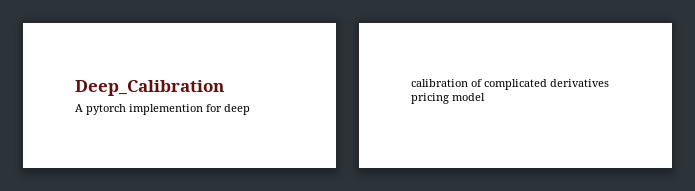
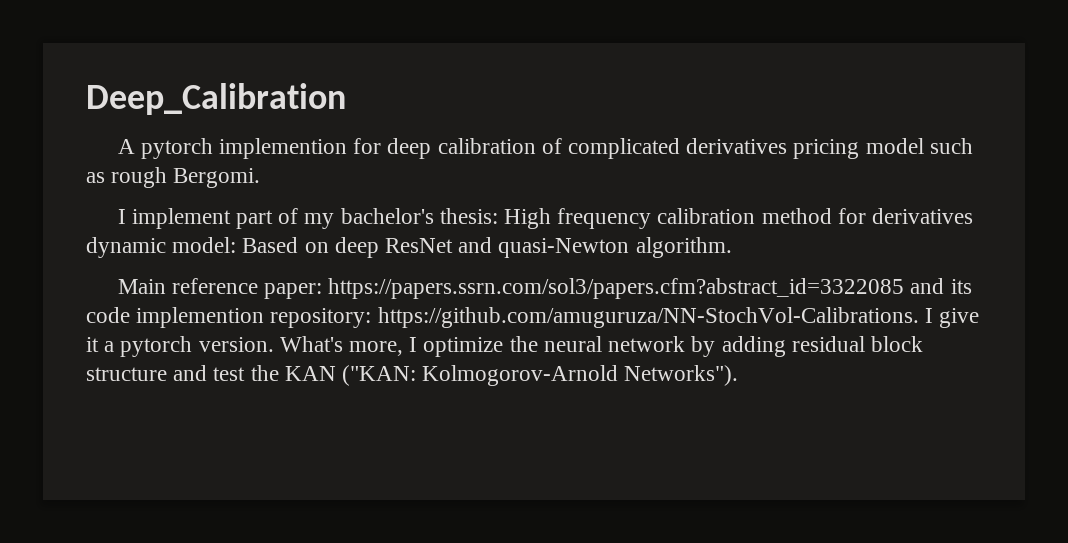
(485, 97) none -> [929,138,973,154] [86,167,261,188] [117,208,974,229] [86,237,732,258] [117,278,972,299] [86,307,980,328] [86,336,923,357] [86,365,739,386] such as rough Bergomi. // I implement part of my bachelor's thesis: High frequency calibration method for derivatives dynamic model: Based on deep ResNet and quasi-Newton algorithm. // Main reference paper: https://papers.ssrn.com/sol3/papers.cfm?abstract_id=3322085 and its code implemention repository: https://github.com/amuguruza/NN-StochVol-Calibrations. I give it a pytorch version. What's more, I optimize the neural network by adding residual block structure and test the KAN ("KAN: Kolmogorov-Arnold Networks").

